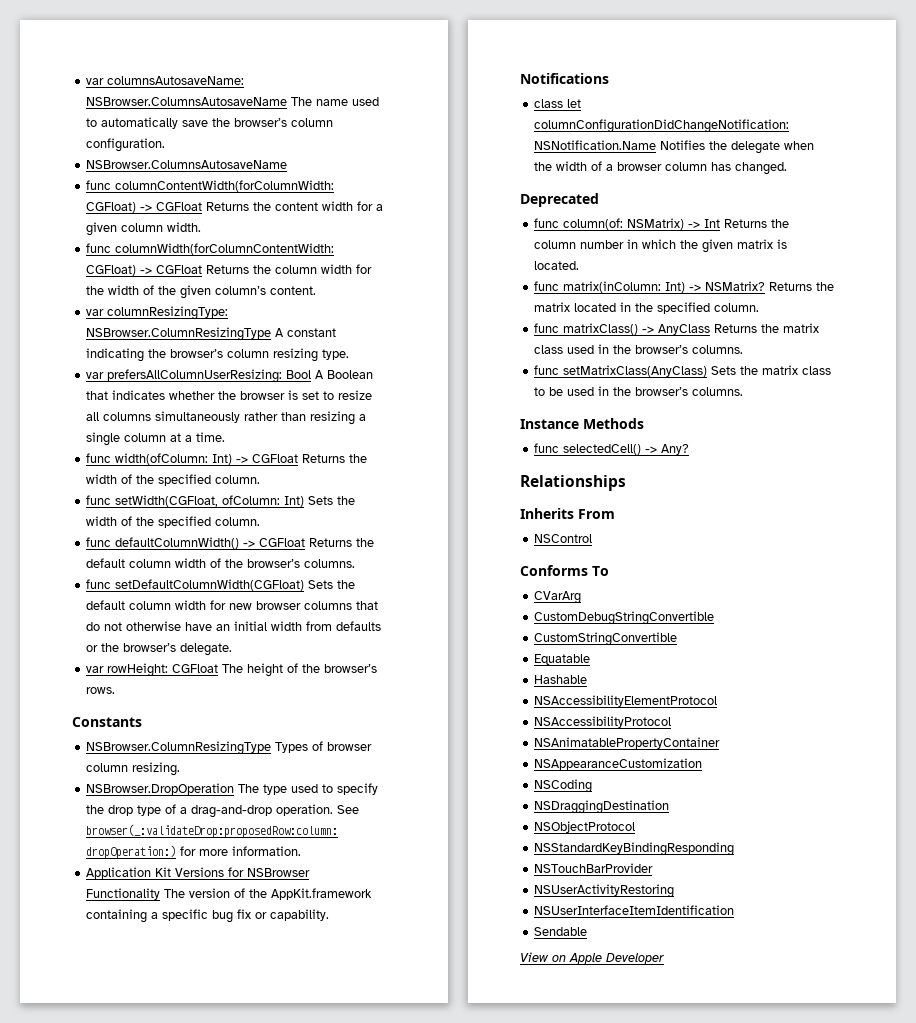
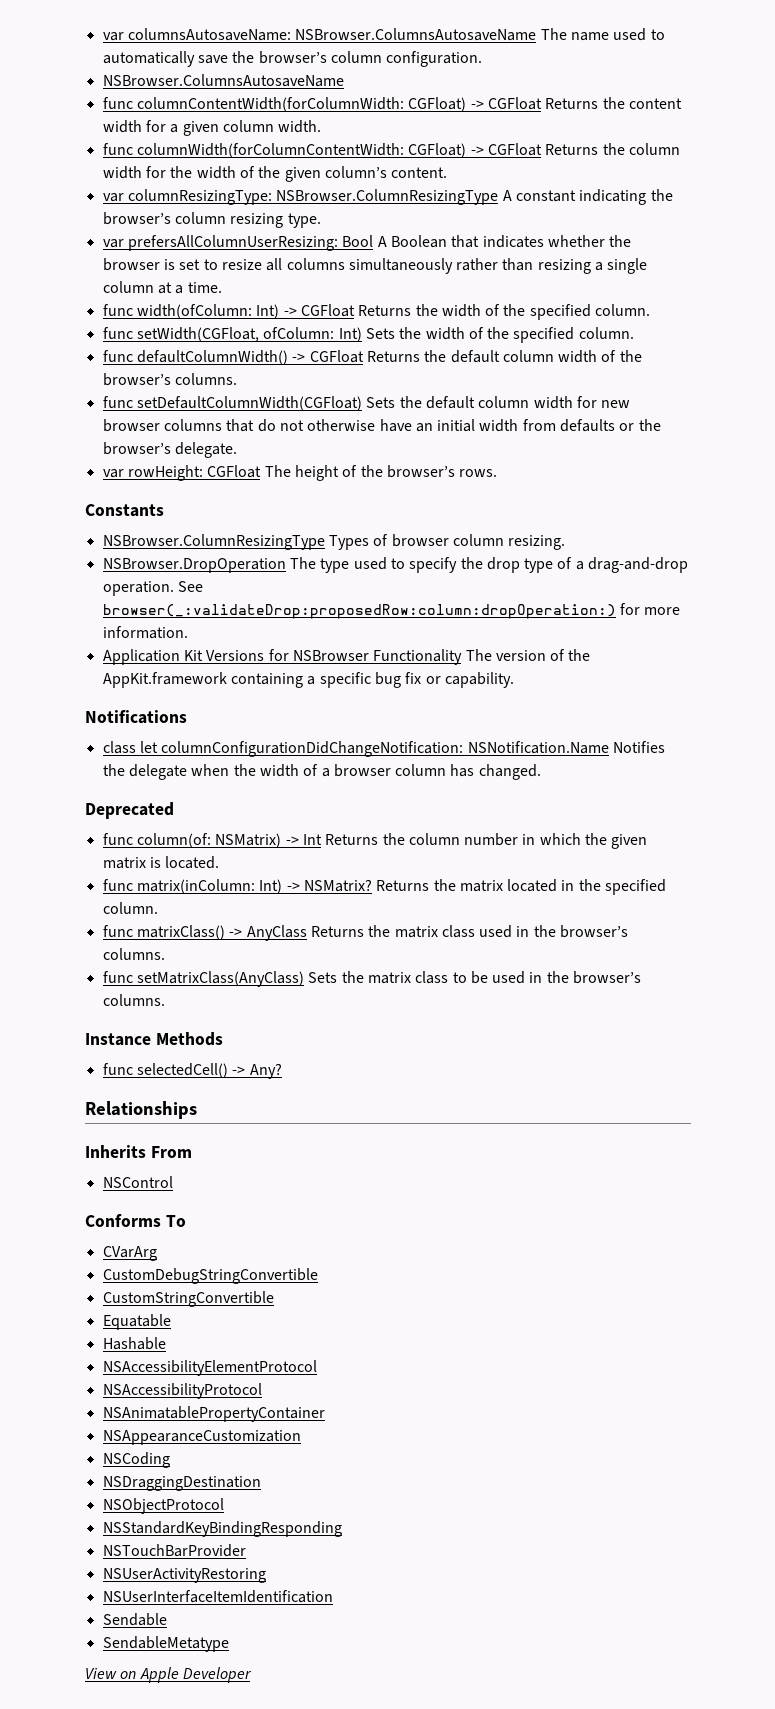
(588, 931) none -> [102,1636,229,1652] // SendableMetatype

